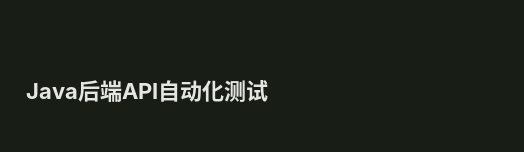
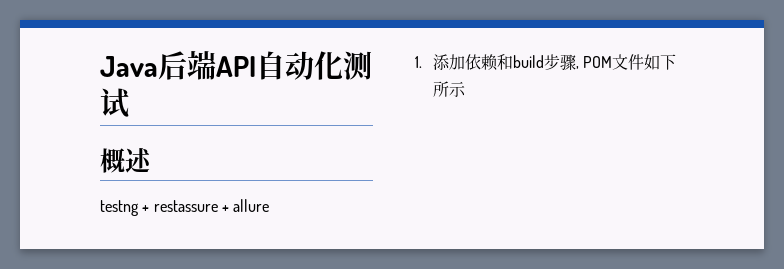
(268, 91) none -> [100,148,152,173] [100,199,270,216] [415,54,676,71] [432,81,466,97] // 概述 // testng + restassure + allure // 1.添加依赖和build步骤, POM文件如下所示

